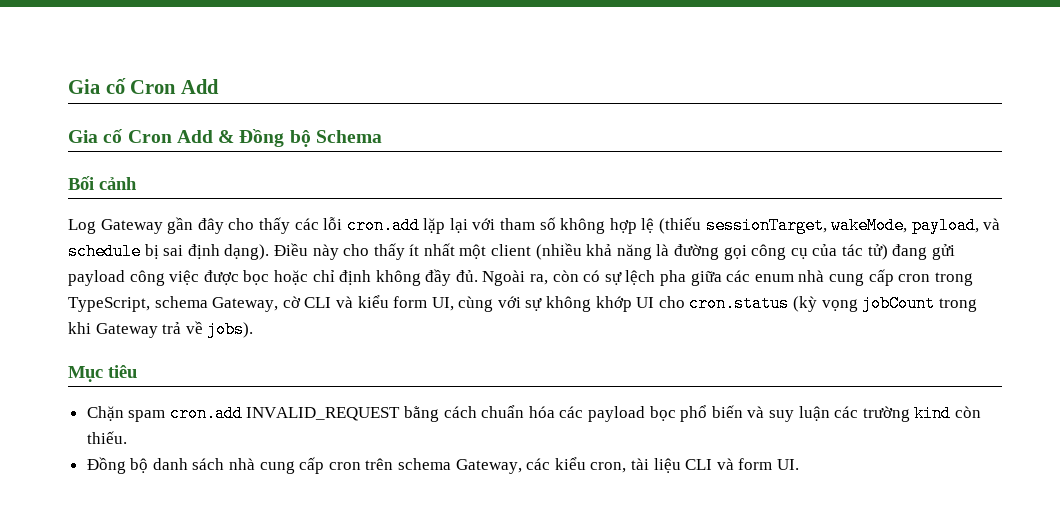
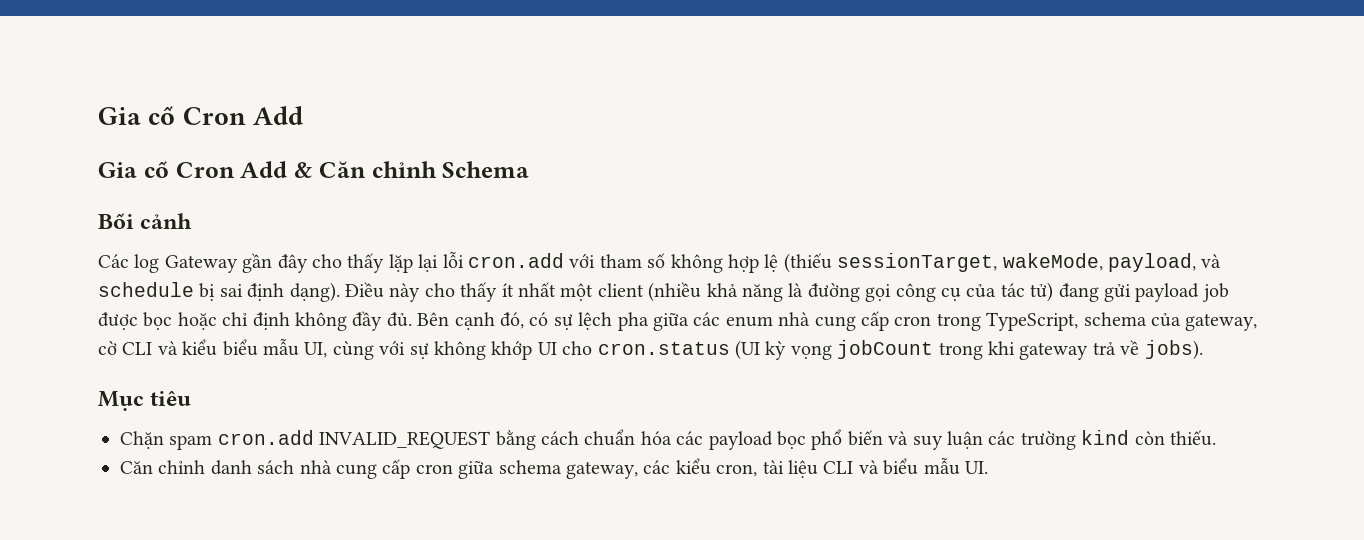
[239,129,311,147] Đồng bộ -> [318,161,437,178] Căn chỉnh
[68,219,96,234] Log -> [98,254,160,273] Các log
[294,217,468,234] các lỗi cron.add lặp lại -> [388,251,564,273] lặp lại lỗi cron.add
[129,270,200,286] công việc -> [1202,283,1229,302] job
[482,270,579,286] Ngoài ra, còn -> [417,312,524,330] Bên cạnh đó,
[212,297,279,312] Gateway, -> [1150,313,1258,331] của gateway,
[393,296,428,308] form -> [222,338,299,356] biểu mẫu
[793,296,818,312] (kỳ -> [734,340,787,360] (UI kỳ
[95,323,158,338] Gateway -> [1019,342,1089,360] gateway
[86,457,149,474] Đồng bộ -> [120,460,206,474] Căn chỉnh
[365,458,522,474] trên schema Gateway, -> [458,460,638,479] giữa schema gateway,
[738,458,773,470] form -> [883,457,960,475] biểu mẫu

